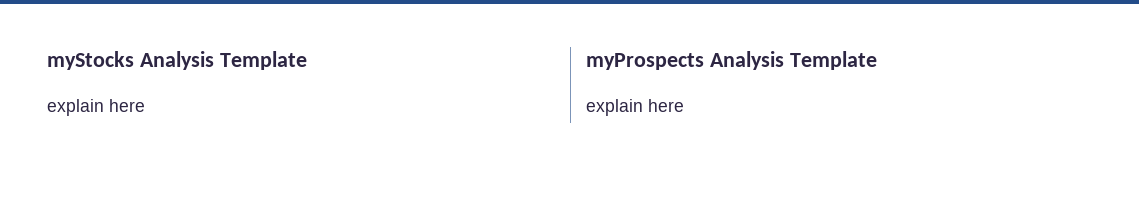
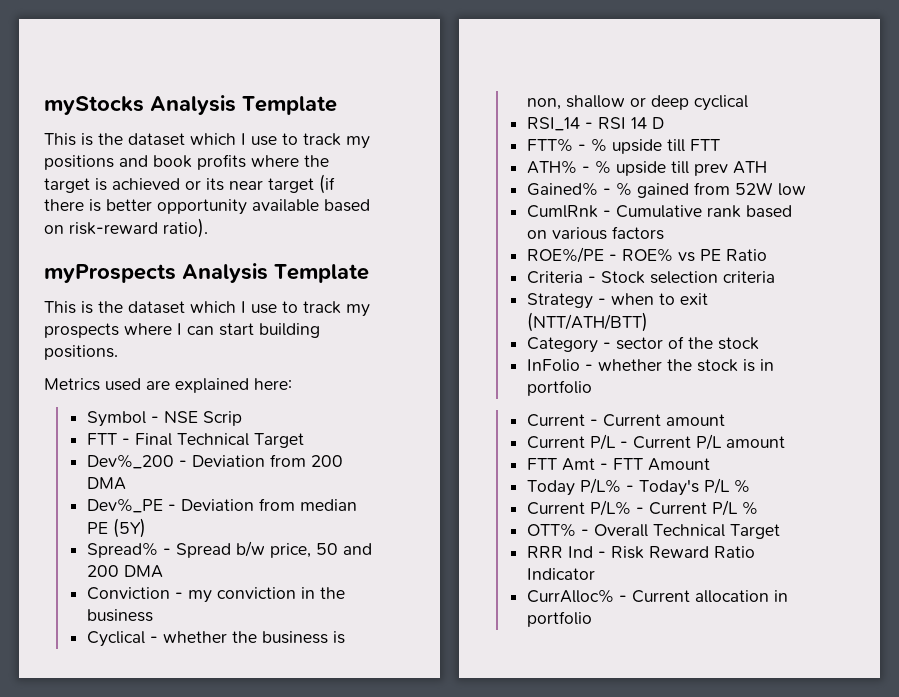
[47,99,145,116] [586,51,877,70] [586,99,684,116] explain here // myProspects Analysis Template // explain here -> [44,133,370,149] [44,154,329,170] [44,174,335,194] [44,199,370,215] [44,218,208,238] [44,263,369,283] [44,301,370,317] [44,323,320,338] [44,345,118,360] [44,378,292,393] [87,411,243,427] [87,433,305,448] [87,454,344,469] [87,477,127,490] [87,498,358,513] [87,518,147,538] [87,541,373,558] [87,565,164,578] [87,587,346,603] [87,609,154,622] [87,631,346,647] [527,95,749,111] [527,117,665,131] [527,138,721,154] [527,160,768,176] [527,182,807,198] [527,205,793,218] [527,226,665,240] [527,247,768,263] [527,271,776,284] [527,293,709,309] [527,312,649,332] [527,336,760,353] [527,359,775,372] [527,380,593,396] [527,414,726,427] [527,434,786,450] [527,458,711,471] [527,478,751,496] [527,500,759,516] [527,523,781,539] [527,546,756,559] [527,568,596,580] [527,589,789,603] [527,611,593,627] This is the dataset which I use to track my positions and book profits where the target is achieved or its near target (if there is better opportunity available based on risk-reward ratio). // myProspects Analysis Template // This is the dataset which I use to track my prospects where I can start building positions. // Metrics used are explained here: // Symbol - NSE Scrip // FTT - Final Technical Target // Dev%_200 - Deviation from 200 DMA // Dev%_PE - Deviation from median PE (5Y) // Spread% - Spread b/w price, 50 and 200 DMA // Conviction - my conviction in the business // Cyclical - whether the business is non, shallow or deep cyclical // RSI_14 - RSI 14 D // FTT% - % upside till FTT // ATH% - % upside till prev ATH // Gained% - % gained from 52W low // CumlRnk - Cumulative rank based on various factors // ROE%/PE - ROE% vs PE Ratio // Criteria - Stock selection criteria // Strategy - when to exit (NTT/ATH/BTT) // Category - sector of the stock // InFolio - whether the stock is in portfolio // Current - Current amount // Current P/L - Current P/L amount // FTT Amt - FTT Amount // Today P/L% - Today's P/L % // Current P/L% - Current P/L % // OTT% - Overall Technical Target // RRR Ind - Risk Reward Ratio Indicator // CurrAlloc% - Current allocation in portfolio

